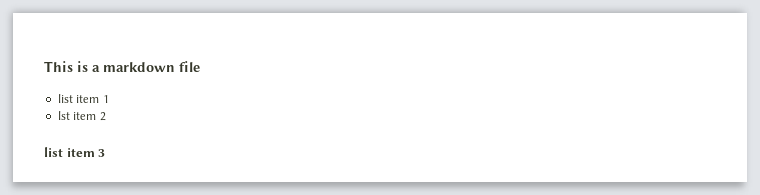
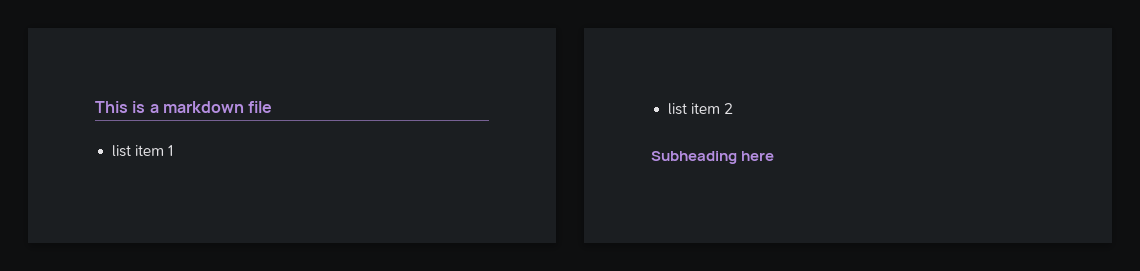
[57,111,70,120] lst -> [668,103,688,115] list
[44,147,106,157] list item 3 -> [651,151,775,164] Subheading here

